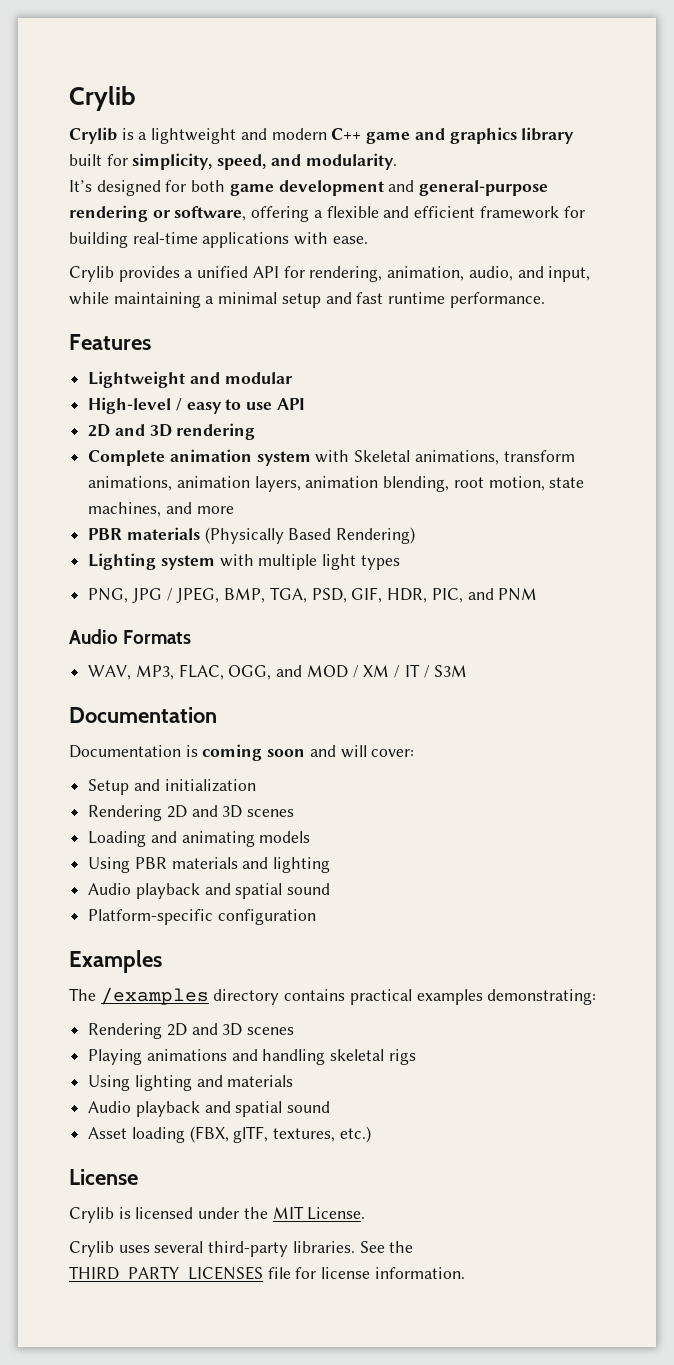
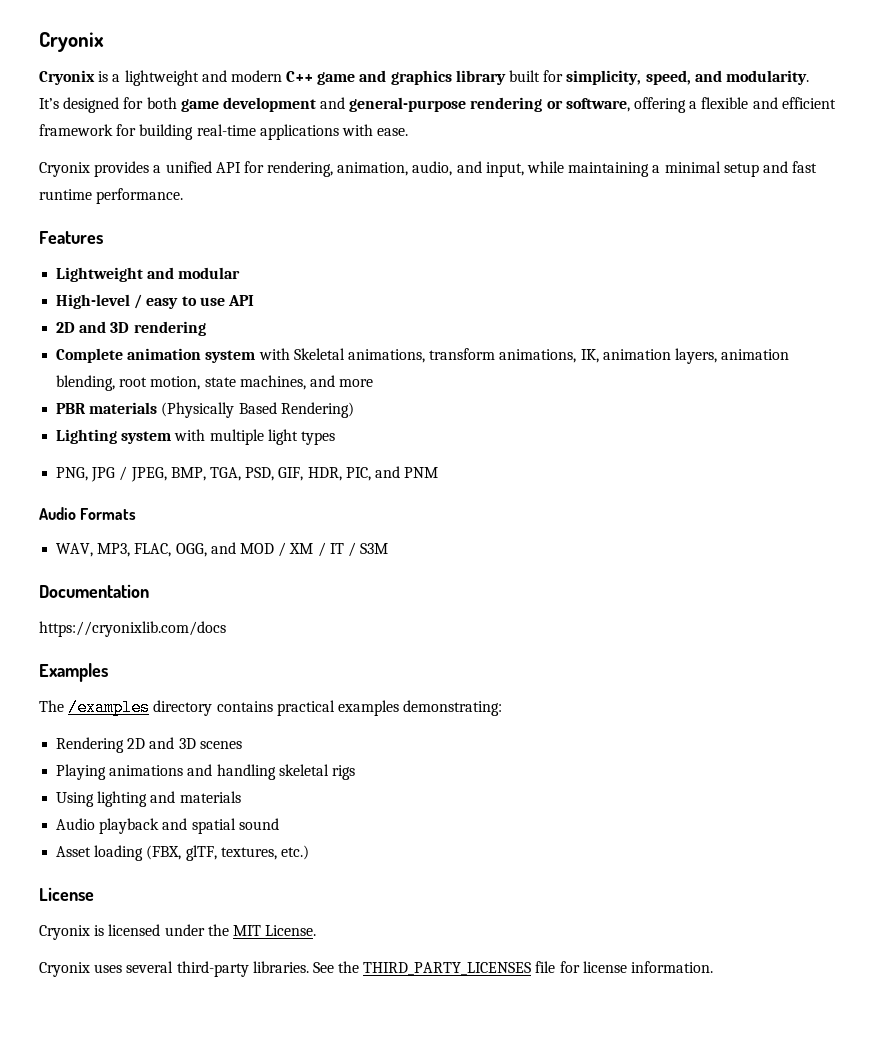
[69,86,136,111] [69,127,117,144] Crylib // Crylib -> [39,32,104,52] [39,70,95,85] Cryonix // Cryonix
[69,266,114,282] Crylib -> [39,162,90,177] Cryonix
(173, 483) none -> [580,349,599,363] IK,
[69,744,415,761] [88,779,256,795] [88,805,295,821] [88,831,311,847] [88,857,331,873] [88,883,331,899] [88,909,316,925] Documentation is coming soon and will cover: // Setup and initialization // Rendering 2D and 3D scenes // Loading and animating models // Using PBR materials and lighting // Audio playback and spatial sound // Platform-specific configuration -> [39,621,226,637] https://cryonixlib.com/docs
[69,1207,114,1223] Crylib -> [39,925,90,940] Cryonix
[69,1241,114,1257] Crylib -> [39,962,90,977] Cryonix

